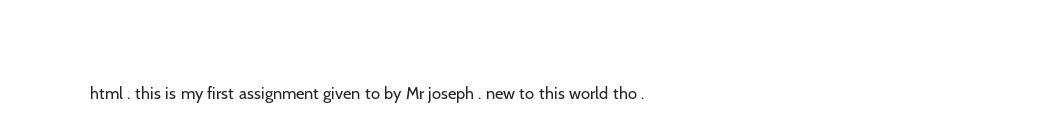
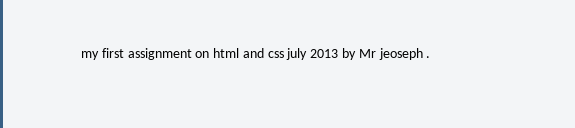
[90,86,637,103] html . this is my first assignment given to by Mr joseph . new to this world tho -> [80,48,423,60] my first assignment on html and css july 2013 by Mr jeoseph

